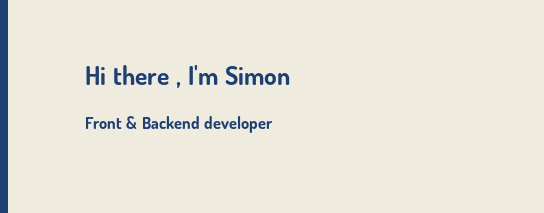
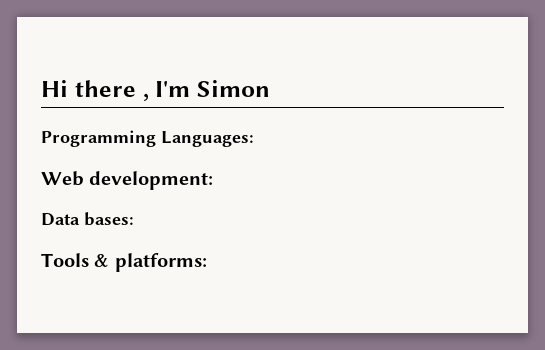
[85,116,274,133] Front & Backend developer -> [41,130,254,147] [41,171,214,190] [41,212,134,226] [41,253,207,272] Programming Languages: // Web development: // Data bases: // Tools & platforms:

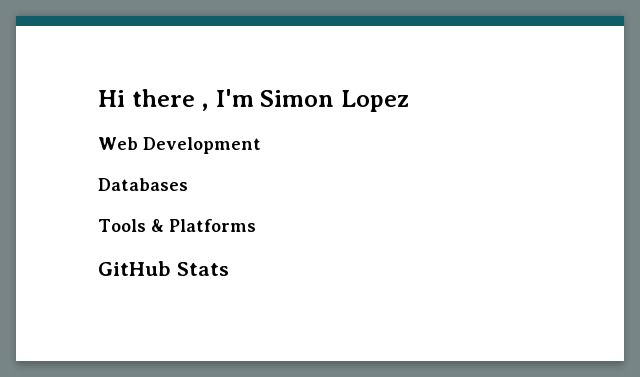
[41,130,254,147] // Programming Languages: -> [341,90,410,112] Lopez
[89,171,214,190] [41,212,134,226] development: // Data bases: -> [142,137,261,154] [98,178,188,191] Development // Databases
[114,253,207,272] platforms: -> [168,219,256,232] [98,261,229,276] Platforms // GitHub Stats

